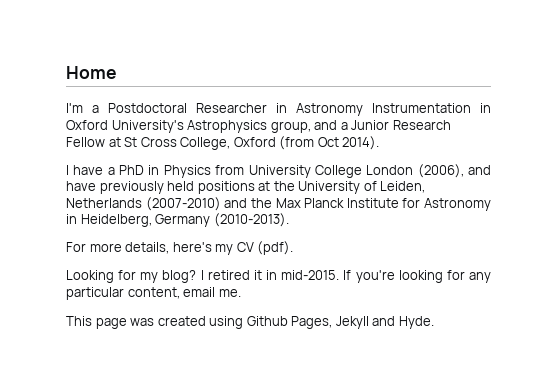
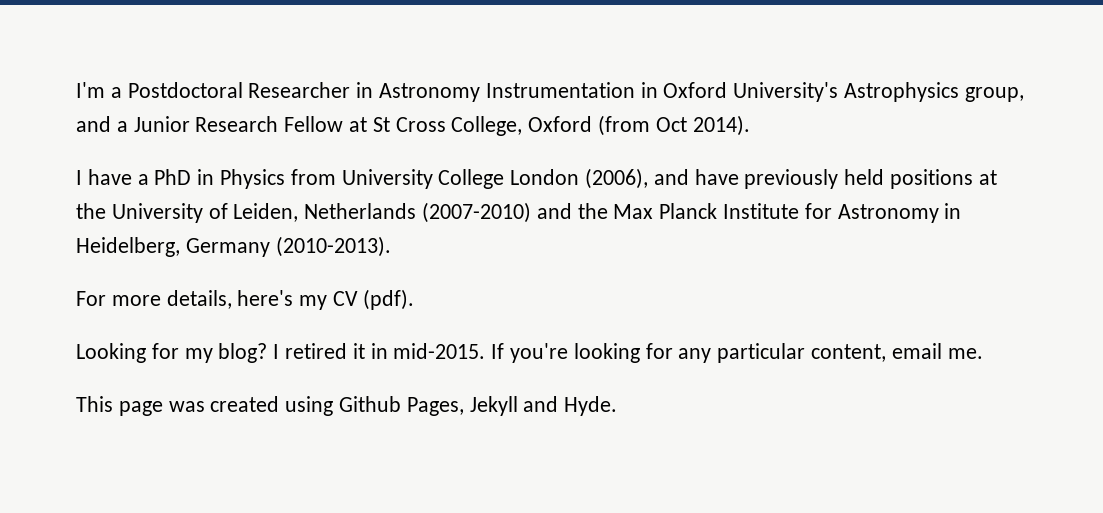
[66,66,117,79] Home // -> (76, 90) none

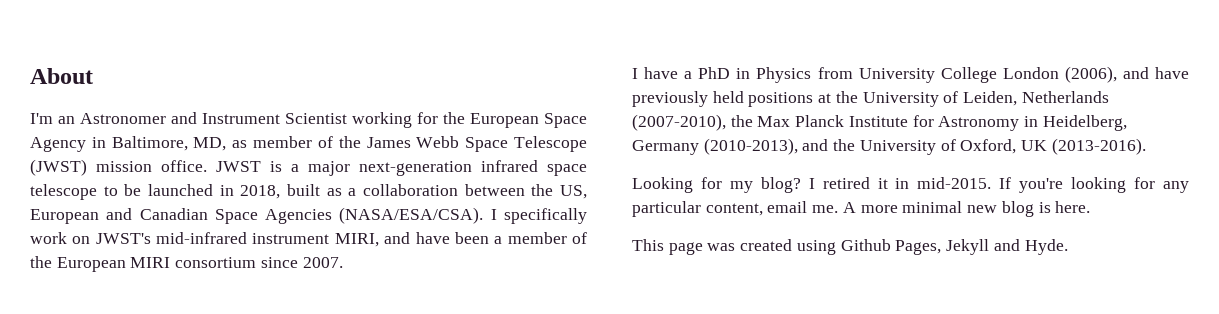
[76,82,1024,102] [76,115,750,136] I'm a Postdoctoral Researcher in Astronomy Instrumentation in Oxford University's Astrophysics group, and a Junior Research Fellow at St Cross College, Oxford (from Oct 2014). -> [30,68,93,84] [30,112,587,128] [30,136,587,152] [30,159,587,176] [30,184,587,200] [30,207,587,224] [30,232,588,247] [30,256,343,272] About // I'm an Astronomer and Instrument Scientist working for the European Space Agency in Baltimore, MD, as member of the James Webb Space Telescope (JWST) mission office. JWST is a major next-generation infrared space telescope to be launched in 2018, built as a collaboration between the US, European and Canadian Space Agencies (NASA/ESA/CSA). I specifically work on JWST's mid-infrared instrument MIRI, and have been a member of the European MIRI consortium since 2007.
[422,202,572,223] (2007-2010) and -> [632,114,726,131] (2007-2010),
[275,236,391,257] [76,289,414,310] (2010-2013). // For more details, here's my CV (pdf). -> [703,138,1146,155] (2010-2013), and the University of Oxford, UK (2013-2016).
(983, 353) none -> [842,201,1091,217] A more minimal new blog is here.

